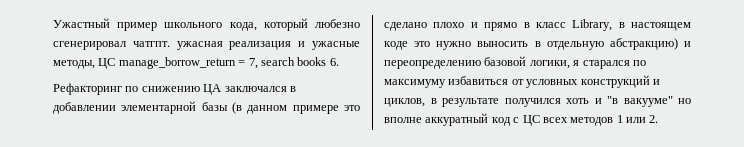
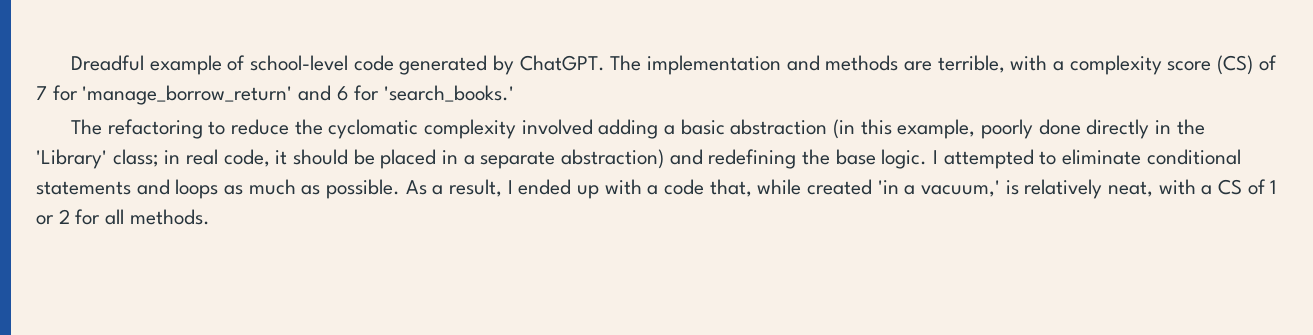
[53,18,360,31] [53,41,360,50] [53,57,339,69] [53,83,296,95] [53,101,360,114] [384,19,691,31] [384,38,691,50] [384,56,646,69] [384,75,660,88] [384,96,691,107] [384,113,659,126] Ужастный пример школьного кода, который любезно сгенерировал чатгпт. ужасная реализация и ужасные методы, ЦС manage_borrow_return = 7, search books 6. // Рефакторинг по снижению ЦА заключался в добавлении элементарной базы (в данном примере это сделано плохо и прямо в класс Library, в настоящем коде это нужно выносить в отдельную абстракцию) и переопределению базовой логики, я старался по максимуму избавиться от условных конструкций и циклов, в результате получился хоть и "в вакууме" но вполне аккуратный код с ЦС всех методов 1 или 2. -> [70,55,1277,75] [36,85,515,105] [70,119,1205,139] [36,149,1241,169] [36,179,1277,199] [36,209,210,225] Dreadful example of school-level code generated by ChatGPT. The implementation and methods are terrible, with a complexity score (CS) of 7 for 'manage_borrow_return' and 6 for 'search_books.' // The refactoring to reduce the cyclomatic complexity involved adding a basic abstraction (in this example, poorly done directly in the 'Library' class; in real code, it should be placed in a separate abstraction) and redefining the base logic. I attempted to eliminate conditional statements and loops as much as possible. As a result, I ended up with a code that, while created 'in a vacuum,' is relatively neat, with a CS of 1 or 2 for all methods.

